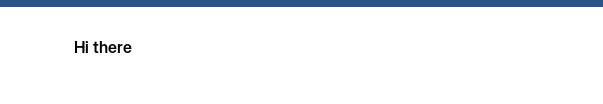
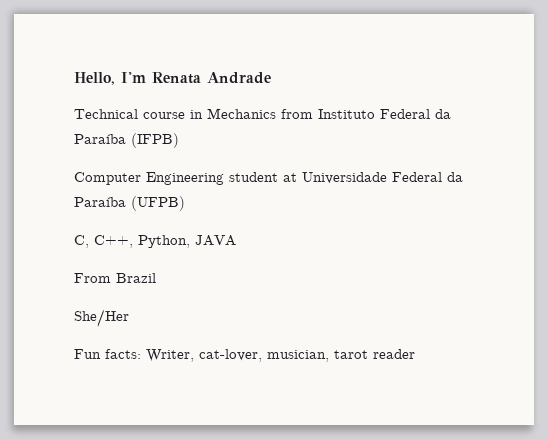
[74,41,133,53] Hi there -> [74,72,271,85] [74,108,451,119] [74,133,179,148] [74,172,463,185] [74,196,185,211] [74,235,236,248] [74,273,156,283] [74,309,129,327] [74,349,415,362] Hello, I'm Renata Andrade // Technical course in Mechanics from Instituto Federal da Paraíba (IFPB) // Computer Engineering student at Universidade Federal da Paraíba (UFPB) // C, C++, Python, JAVA // From Brazil // She/Her // Fun facts: Writer, cat-lover, musician, tarot reader

